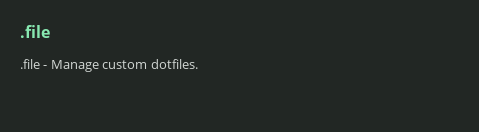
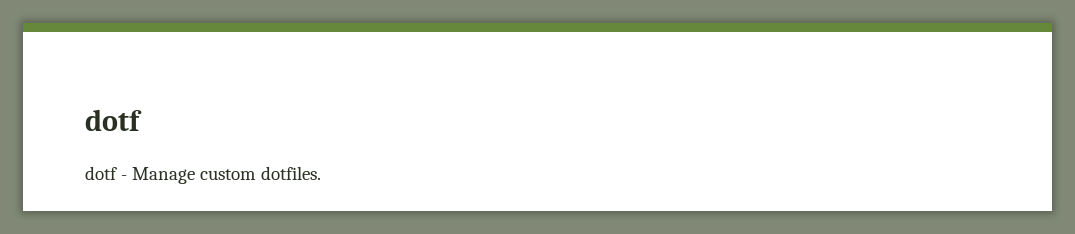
[20,25,50,38] [20,59,40,69] .file // .file -> [85,109,142,131] [85,166,117,180] dotf // dotf

